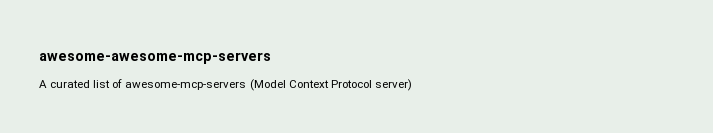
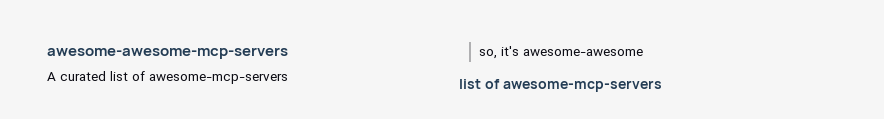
[249,79,412,91] (Model Context Protocol server) -> [478,46,643,59] [459,79,662,92] // so, it's awesome-awesome // list of awesome-mcp-servers

